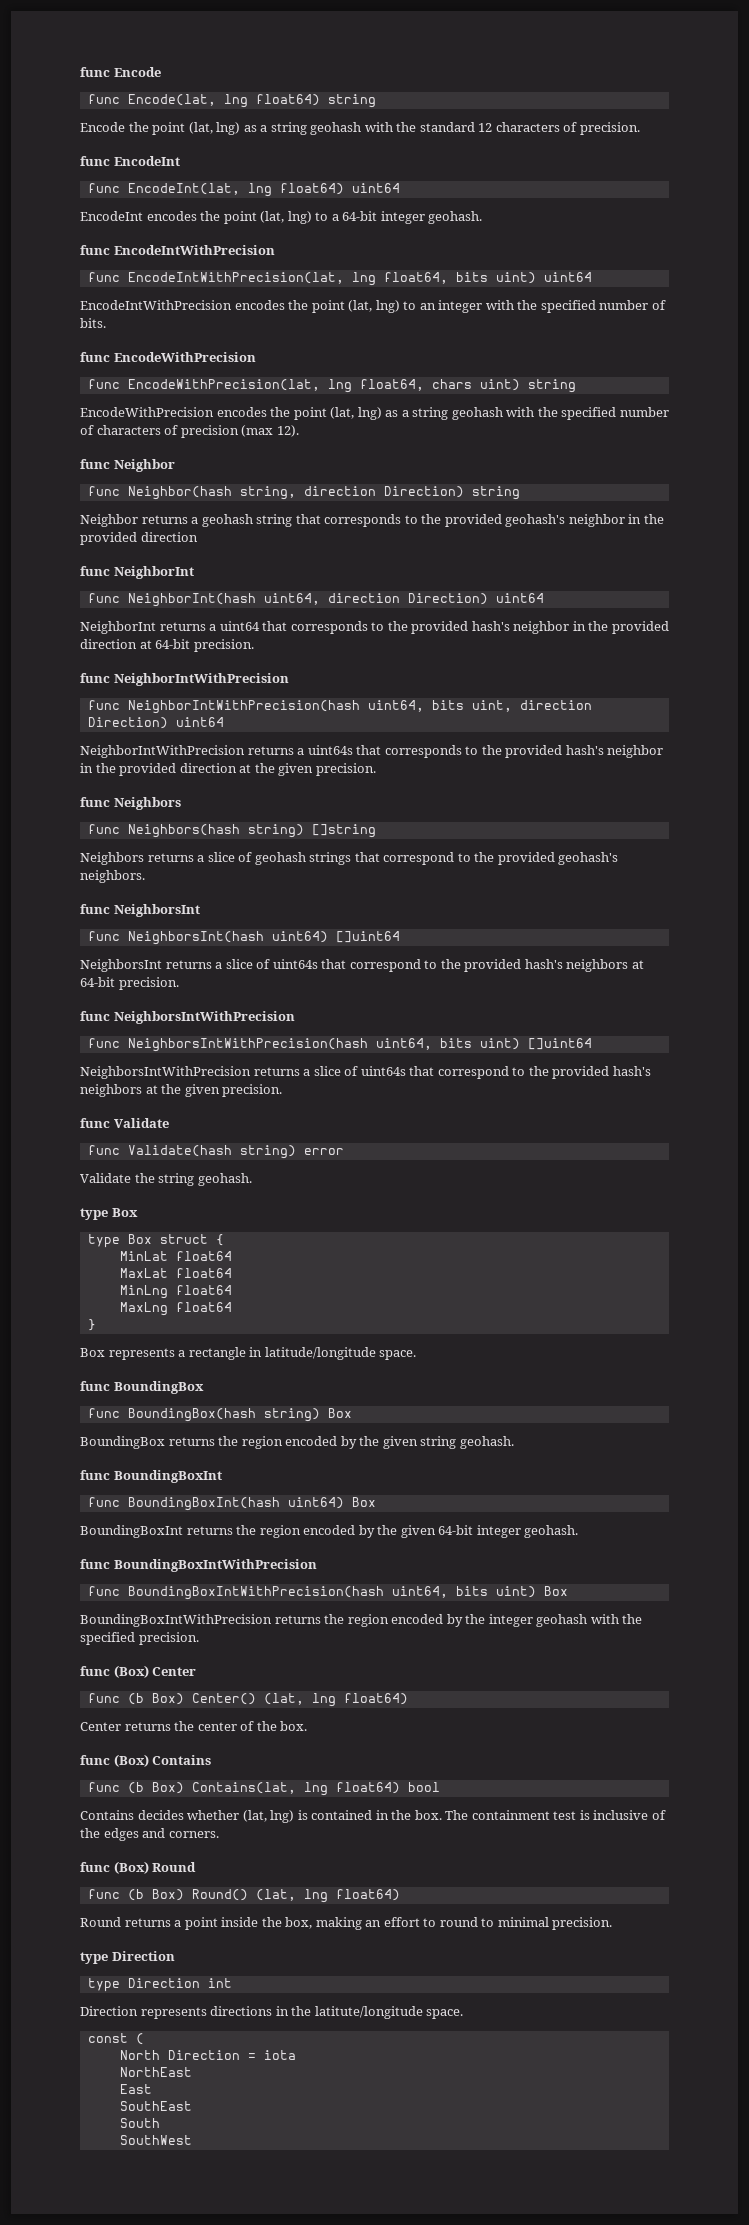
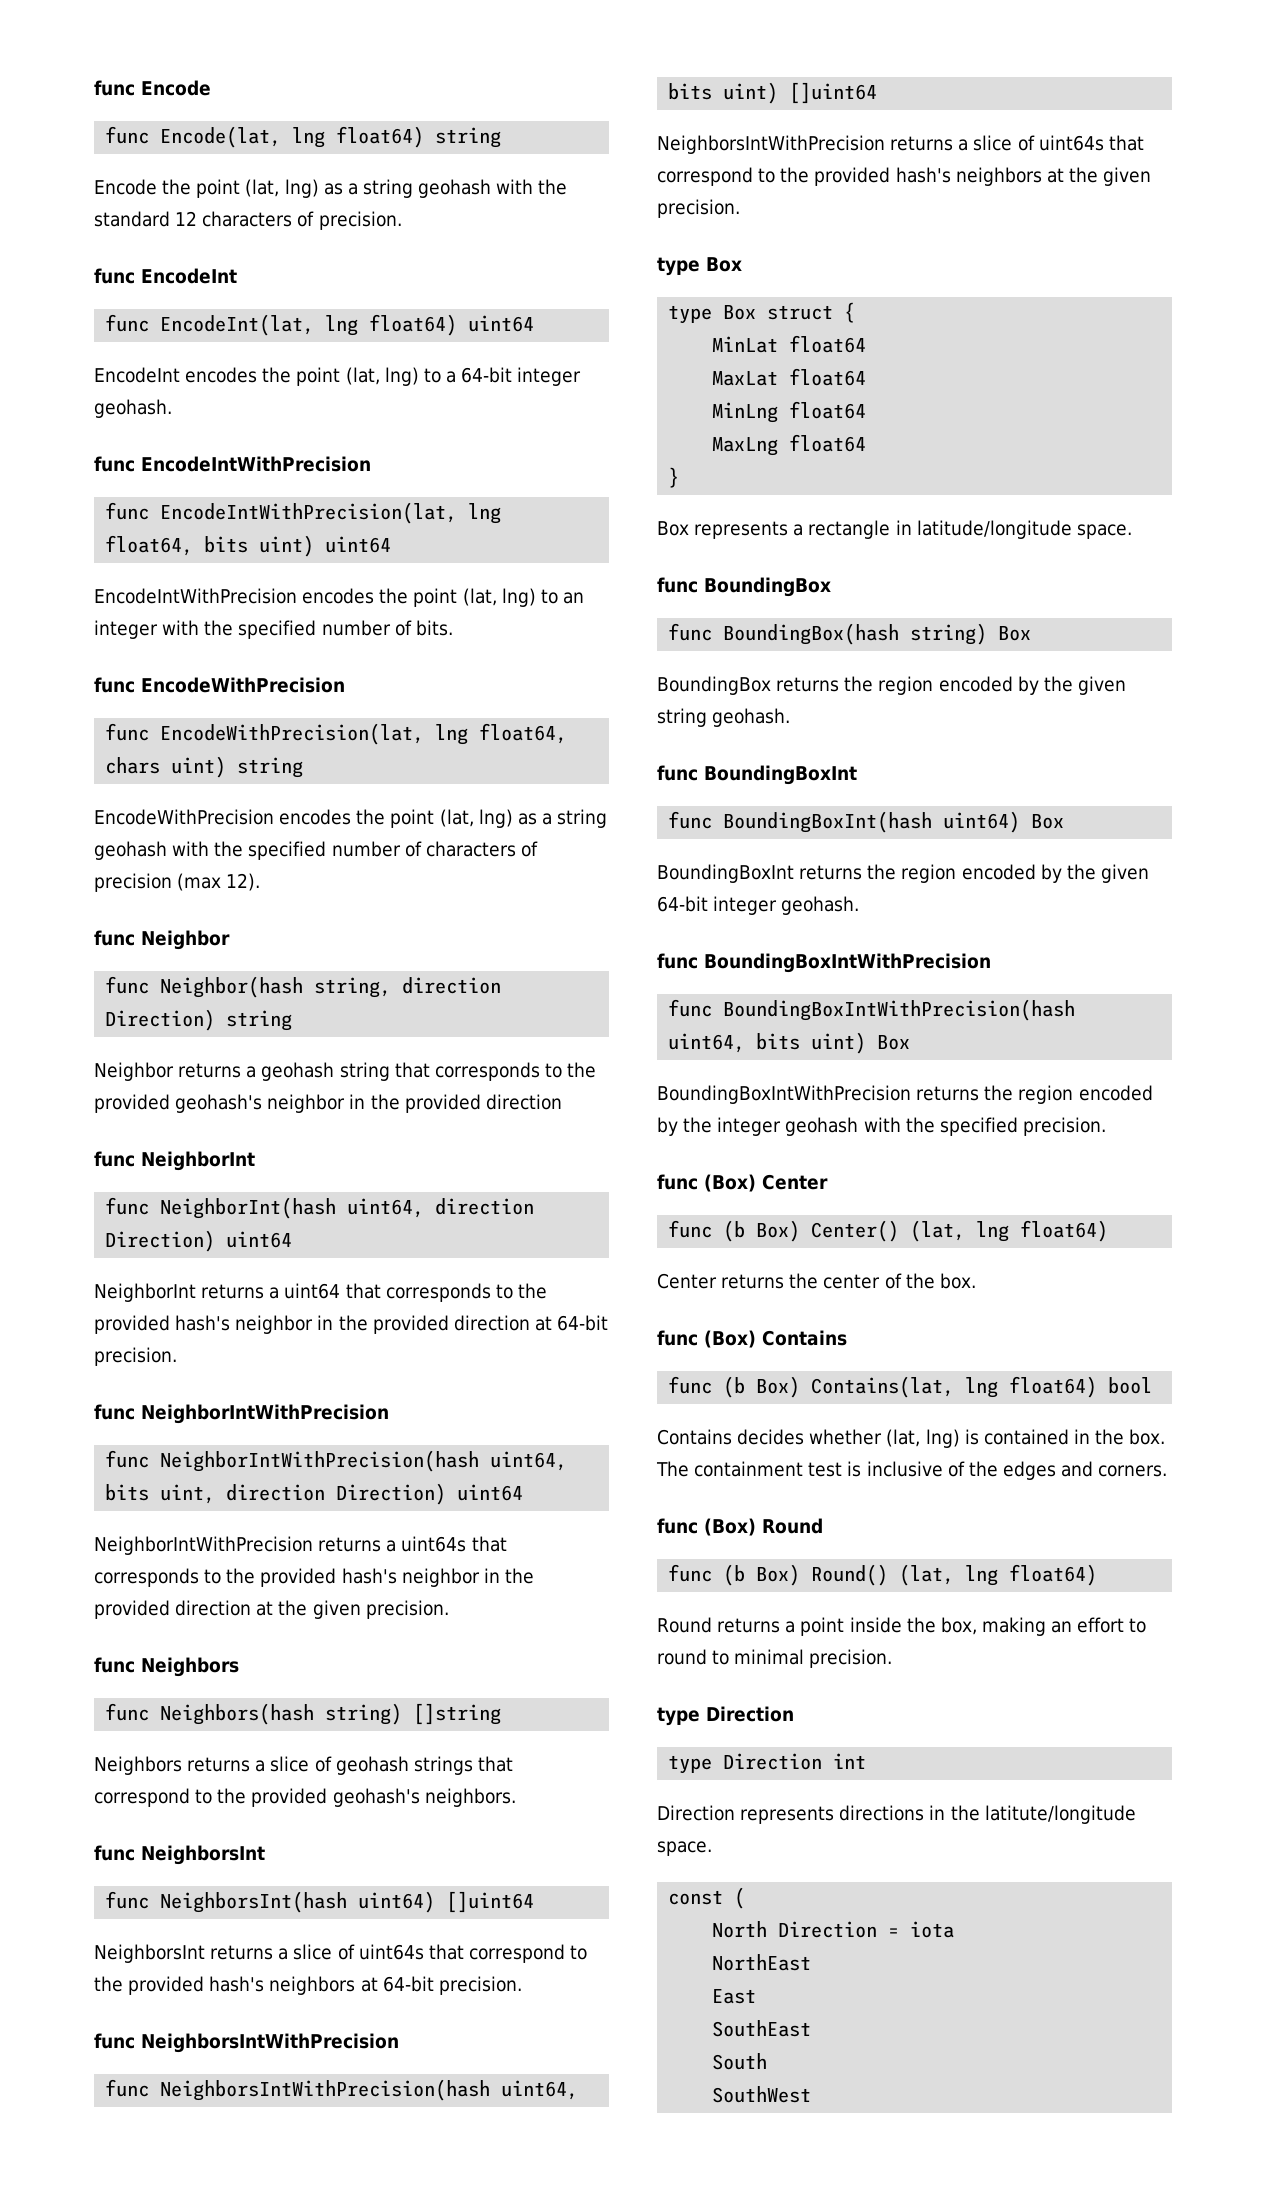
[80,1118,169,1128] [87,1145,344,1159] [80,1173,252,1186] // func Validate // func Validate(hash string) error // Validate the string geohash. -> (740, 208) none

